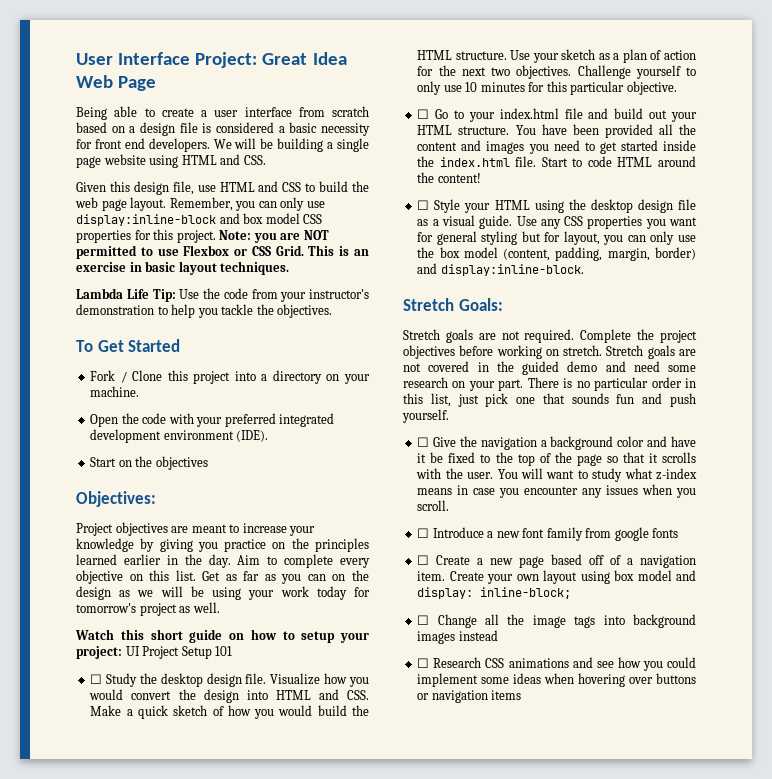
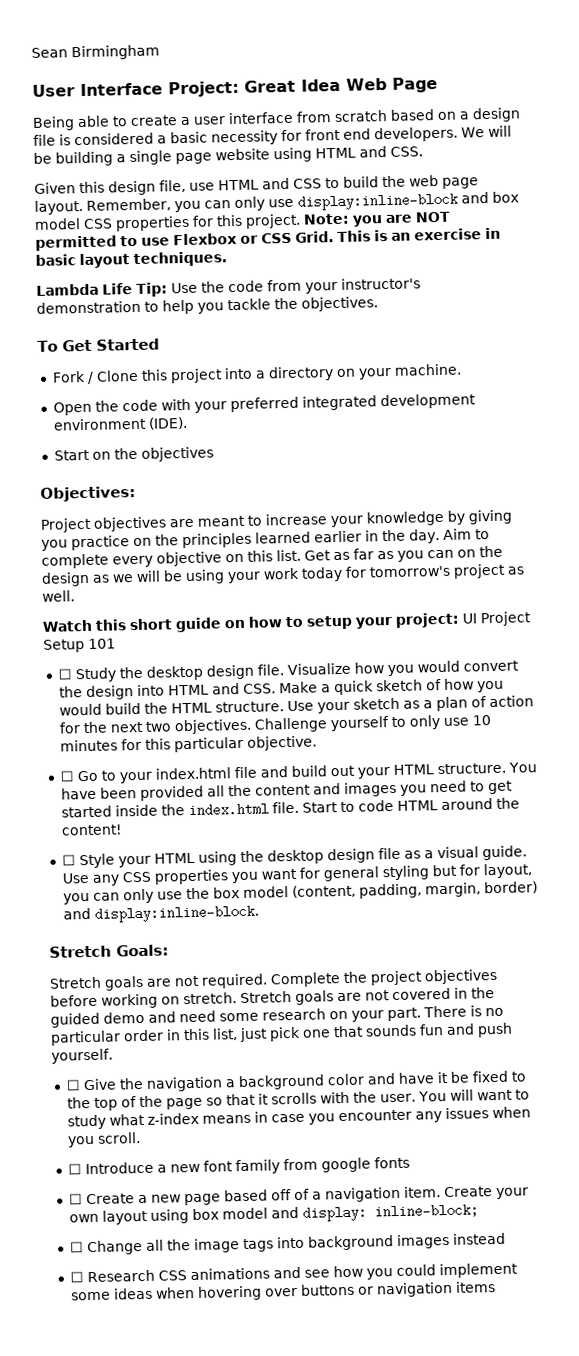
(76, 59) none -> [31,44,160,61] Sean Birmingham //

